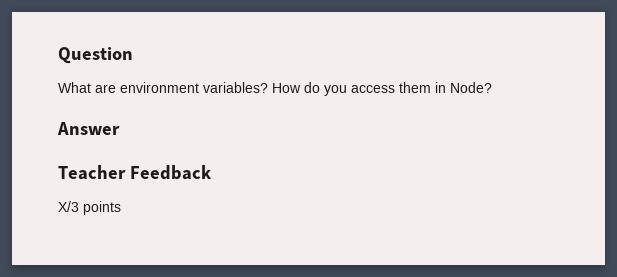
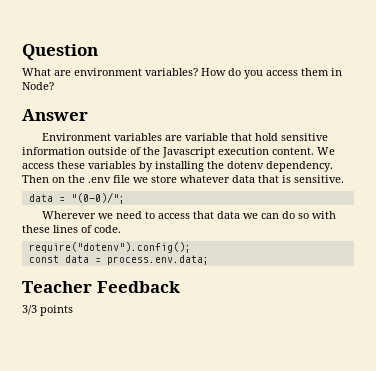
(120, 128) none -> [42,133,329,141] [22,147,335,158] [22,161,333,172] [22,175,344,183] [28,192,125,204] [42,211,337,219] [22,225,121,233] [28,242,191,253] [28,255,209,265] // Environment variables are variable that hold sensitive information outside of the Javascript execution content. We access these variables by installing the dotenv dependency. Then on the .env file we store whatever data that is sensitive. // data = "(0-0)/"; // Wherever we need to access that data we can do so with these lines of code. // require("dotenv").config(); // const data = process.env.data;
[58,201,79,212] X/3 -> [22,305,37,315] 3/3

